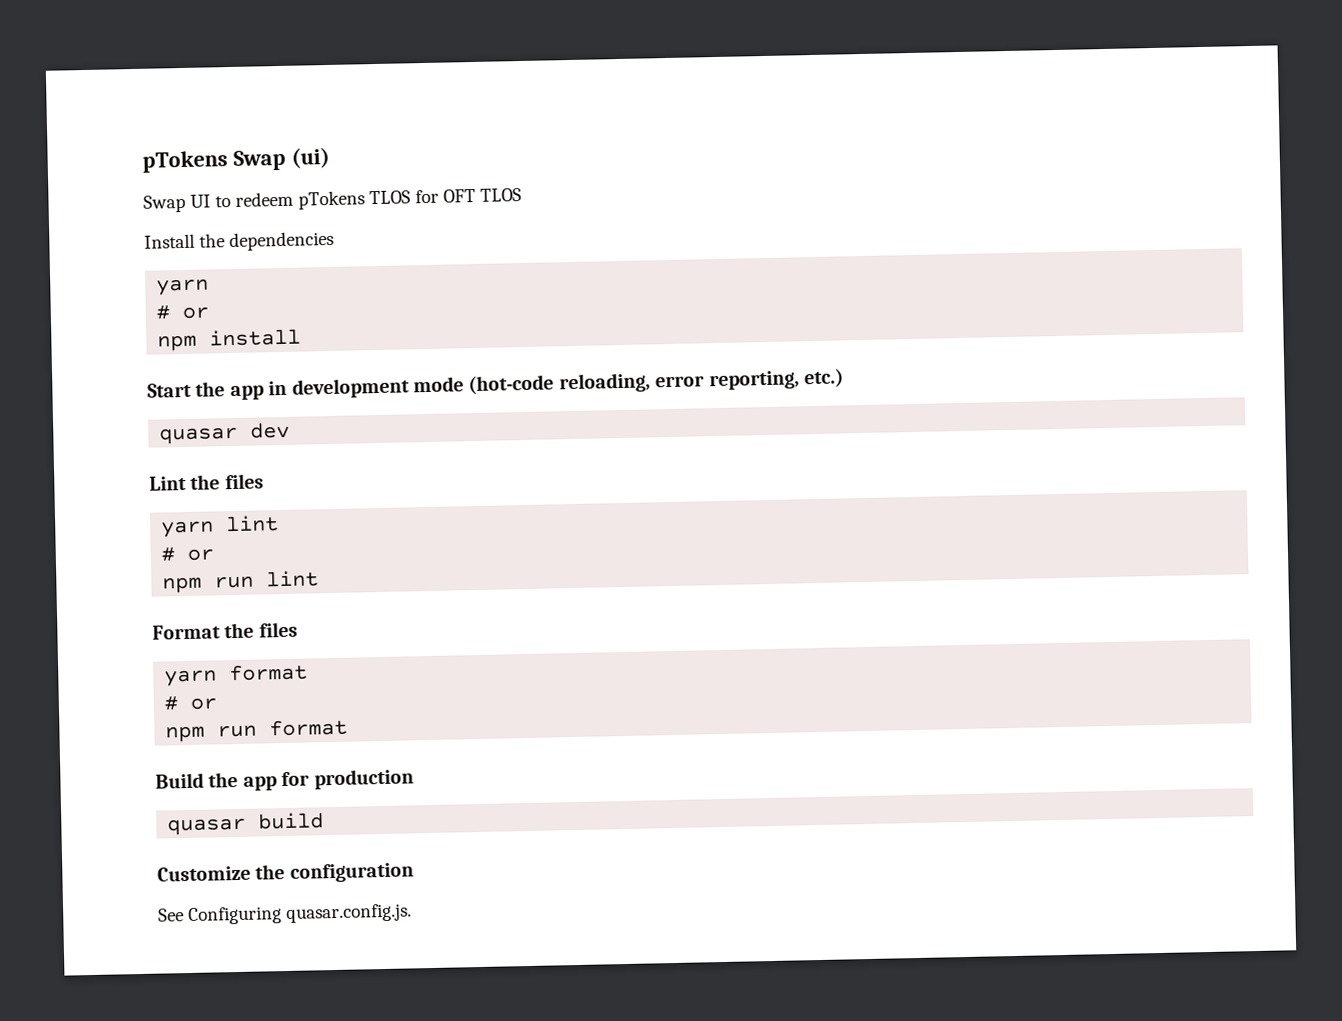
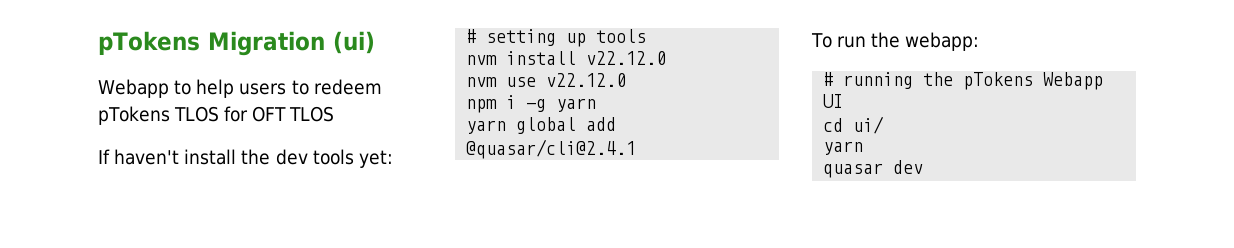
[142,149,286,173] pTokens Swap -> [98,31,325,56] pTokens Migration
[143,194,212,213] Swap UI -> [98,79,287,98] Webapp to help users
[144,230,335,252] [156,278,210,296] [156,305,210,320] [157,328,302,352] [147,368,844,401] [159,421,291,445] [149,473,264,491] [161,515,280,538] [161,547,215,562] [162,570,320,594] [152,621,298,640] [164,663,309,687] [164,696,218,711] [165,718,349,743] [155,768,414,791] [167,812,325,836] [157,862,414,883] [158,903,413,926] Install the dependencies // yarn // # or // npm install // Start the app in development mode (hot-code reloading, error reporting, etc.) // quasar dev // Lint the files // yarn lint // # or // npm run lint // Format the files // yarn format // # or // npm run format // Build the app for production // quasar build // Customize the configuration // See Configuring quasar.config.js. -> [98,149,393,168] [466,29,647,47] [466,51,667,65] [466,73,627,87] [466,95,597,113] [466,117,617,134] [466,139,637,159] [811,32,980,51] [823,72,1104,90] [823,94,844,108] [823,116,885,134] [823,141,864,155] [823,160,924,178] If haven't install the dev tools yet: // # setting up tools // nvm install v22.12.0 // nvm use v22.12.0 // npm i -g yarn // yarn global add @quasar/cli@2.4.1 // To run the webapp: // # running the pTokens Webapp UI // cd ui/ // yarn // quasar dev

